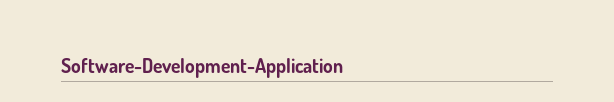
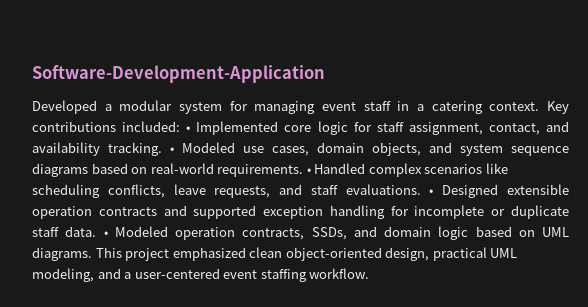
(343, 68) none -> [32,100,570,114] [32,121,570,135] [32,142,569,156] [32,163,508,177] [32,184,569,198] [32,205,569,219] [32,226,569,240] [32,247,518,261] [32,268,370,282] // Developed a modular system for managing event staff in a catering context. Key contributions included: • Implemented core logic for staff assignment, contact, and availability tracking. • Modeled use cases, domain objects, and system sequence diagrams based on real-world requirements. • Handled complex scenarios like scheduling conflicts, leave requests, and staff evaluations. • Designed extensible operation contracts and supported exception handling for incomplete or duplicate staff data. • Modeled operation contracts, SSDs, and domain logic based on UML diagrams. This project emphasized clean object-oriented design, practical UML modeling, and a user-centered event staffing workflow.

